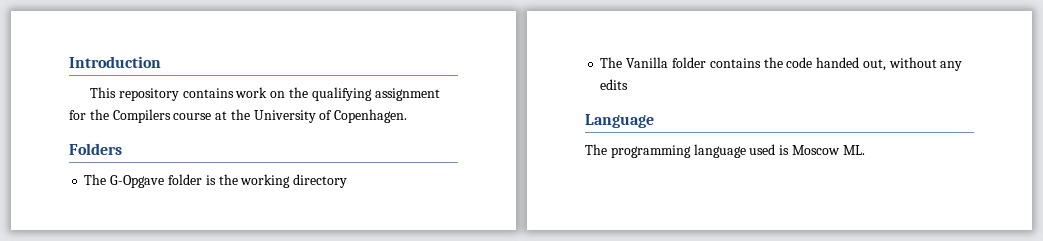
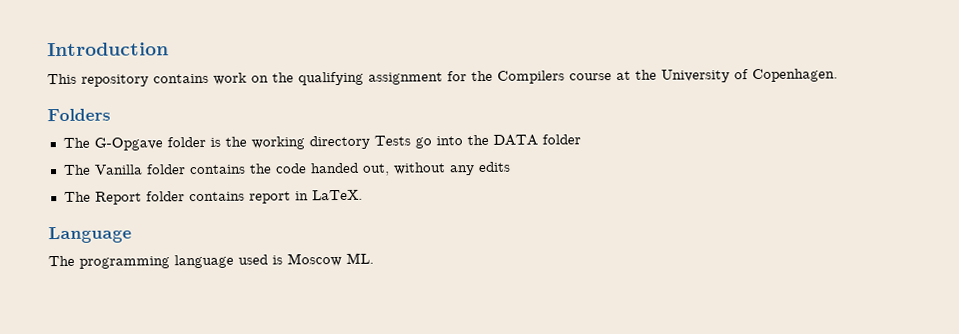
(348, 181) none -> [373,134,581,149] Tests go into the DATA folder
(629, 84) none -> [63,189,363,205] // The Report folder contains report in LaTeX.

